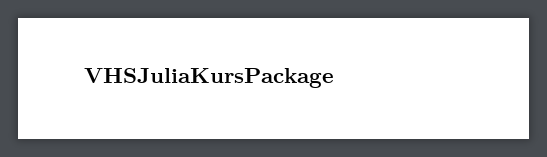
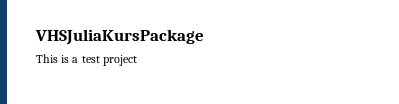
(334, 78) none -> [36,54,137,66] // This is a test project

